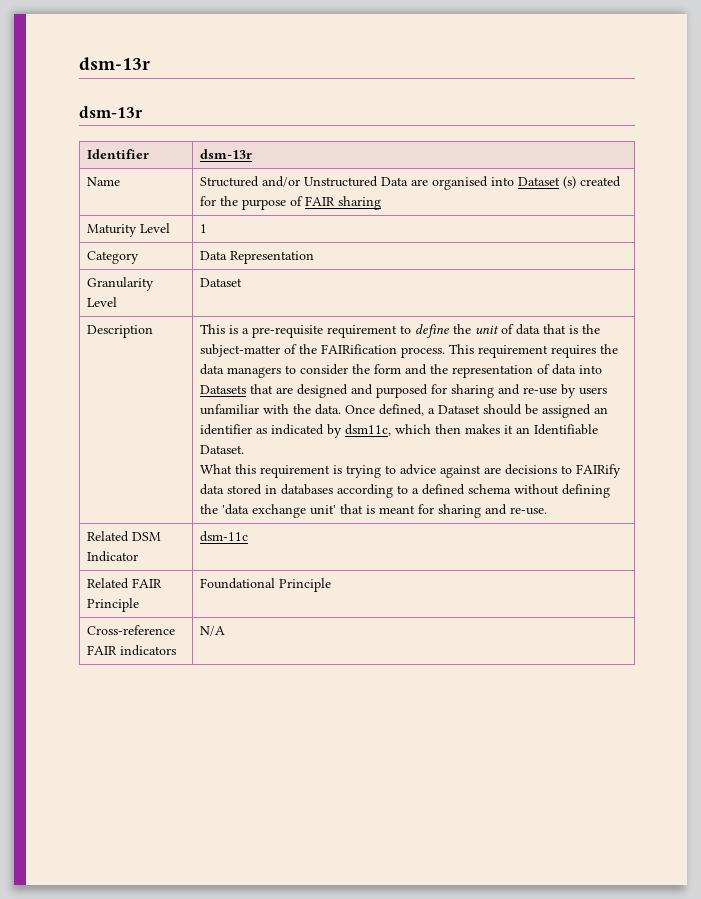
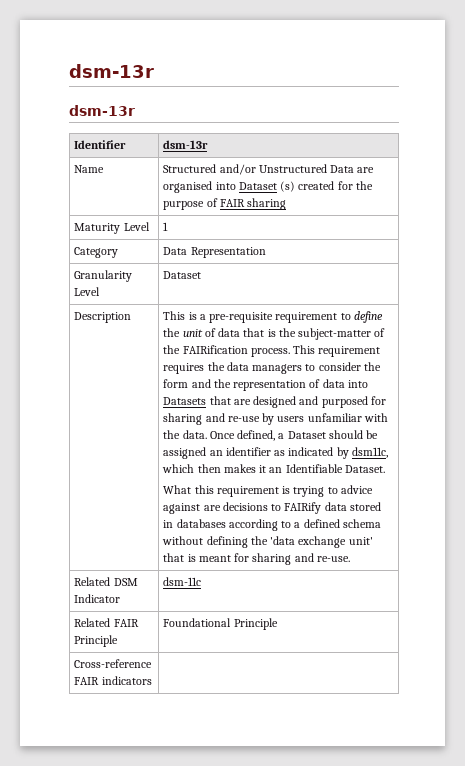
[200,626,226,636] N/A -> (152, 680) none

